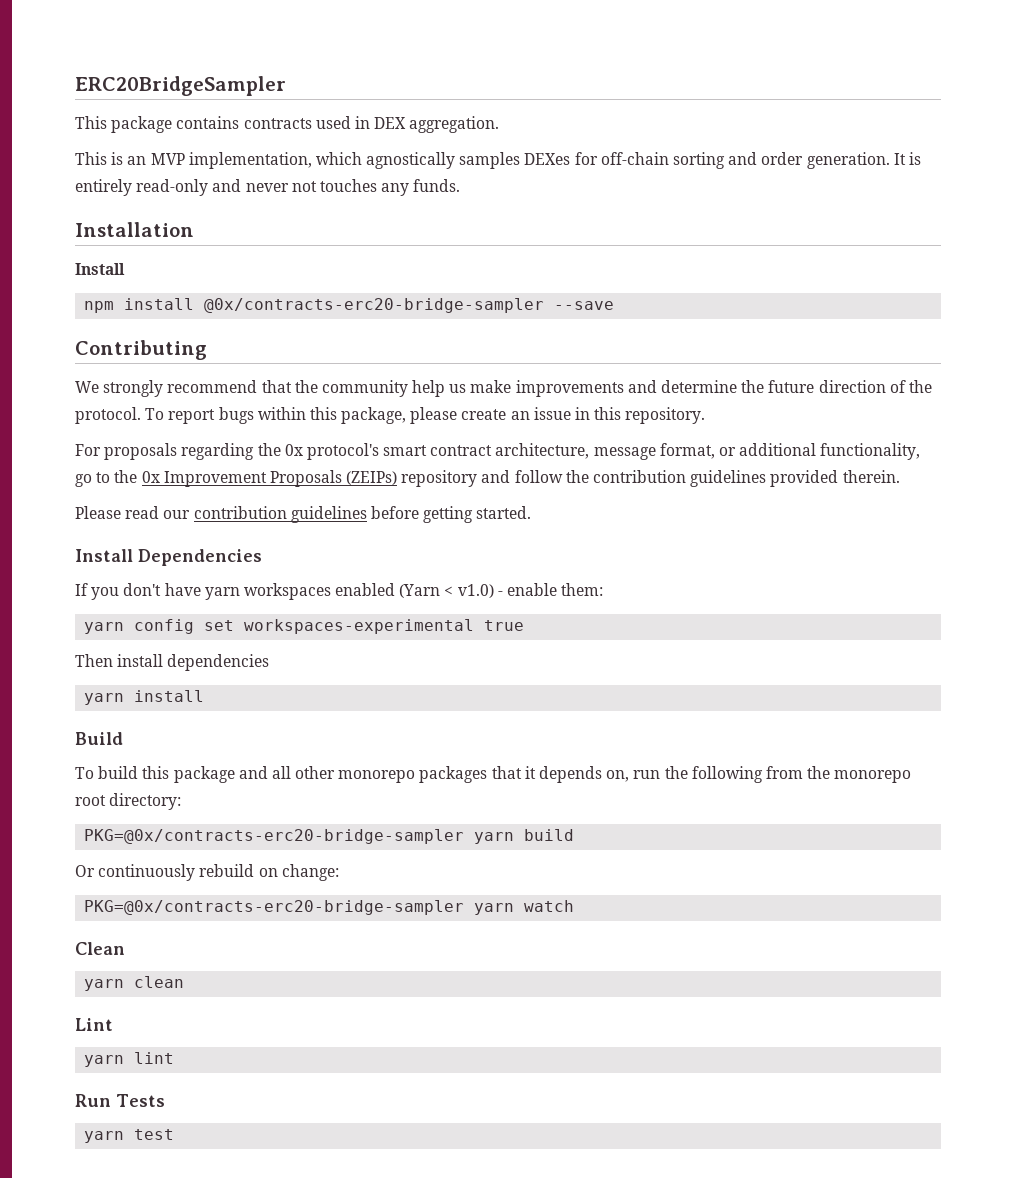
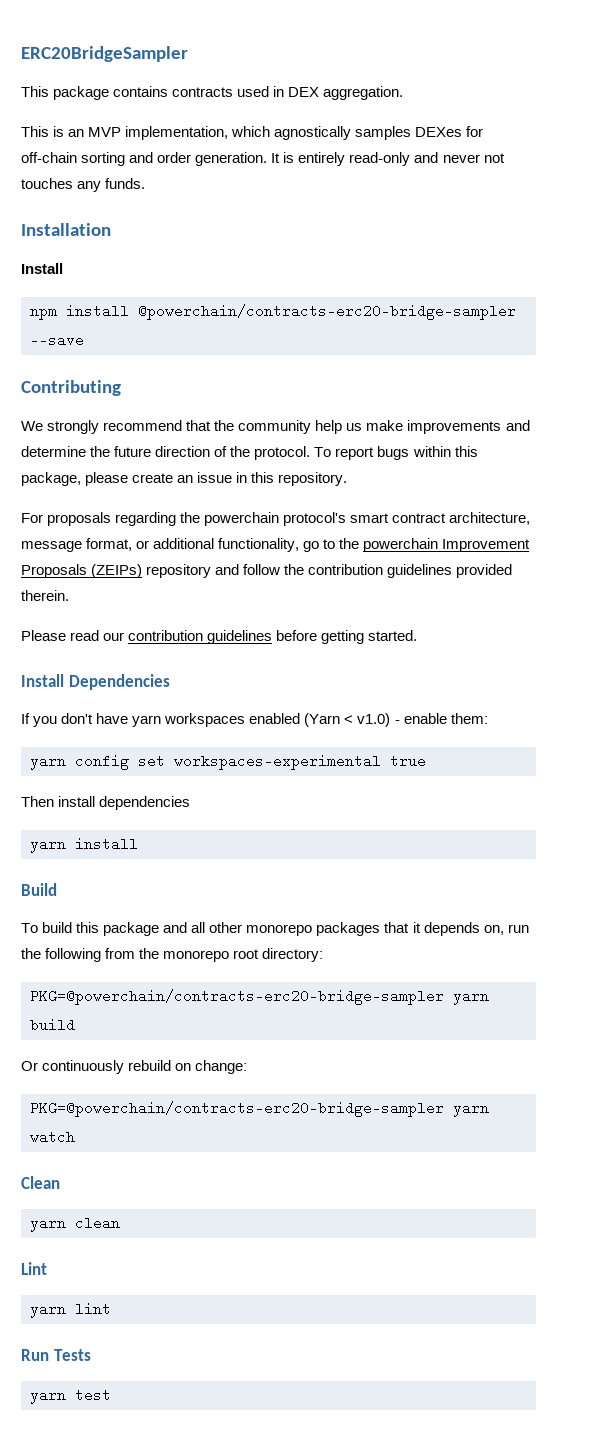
[204,298,545,313] @0x/contracts-erc20-bridge-sampler -> [138,304,516,320] @powerchain/contracts-erc20-bridge-sampler
[284,444,303,456] 0x -> [204,512,280,526] powerchain
[141,471,160,483] 0x -> [363,538,439,552] powerchain
[84,829,465,844] PKG=@0x/contracts-erc20-bridge-sampler -> [30,989,444,1005] PKG=@powerchain/contracts-erc20-bridge-sampler
[84,900,465,915] PKG=@0x/contracts-erc20-bridge-sampler -> [30,1101,444,1117] PKG=@powerchain/contracts-erc20-bridge-sampler

